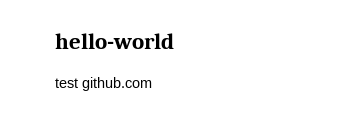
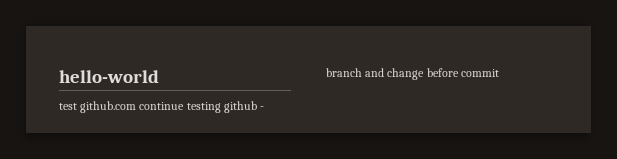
(152, 84) none -> [139,101,265,113] [326,68,499,80] continue testing github - branch and change before commit

